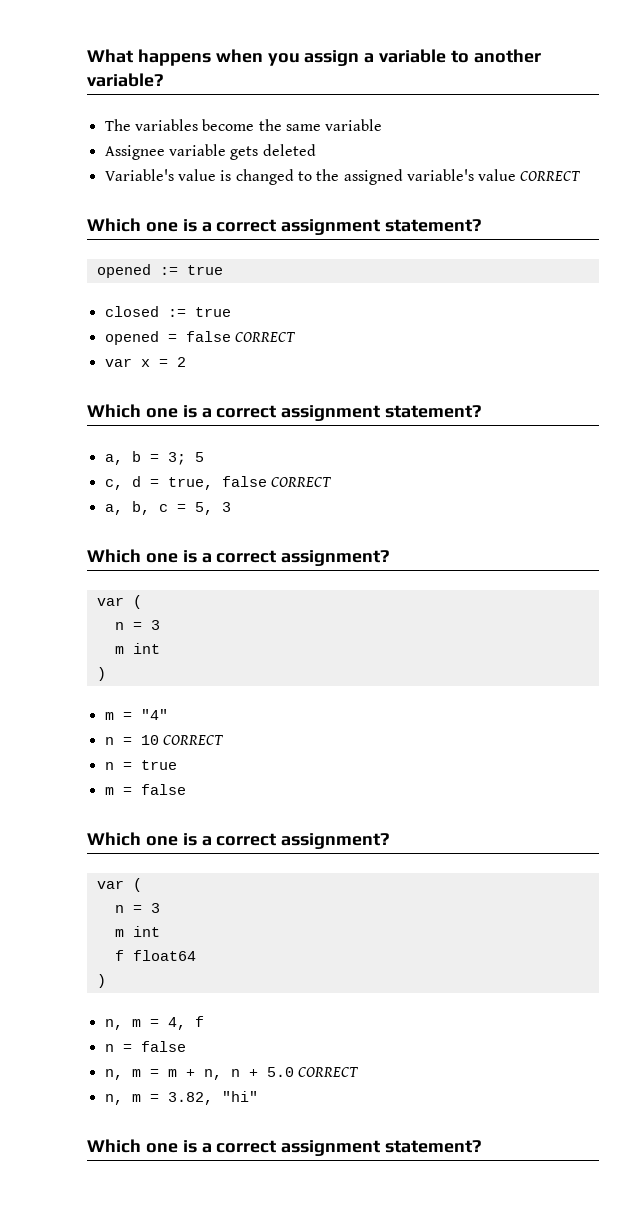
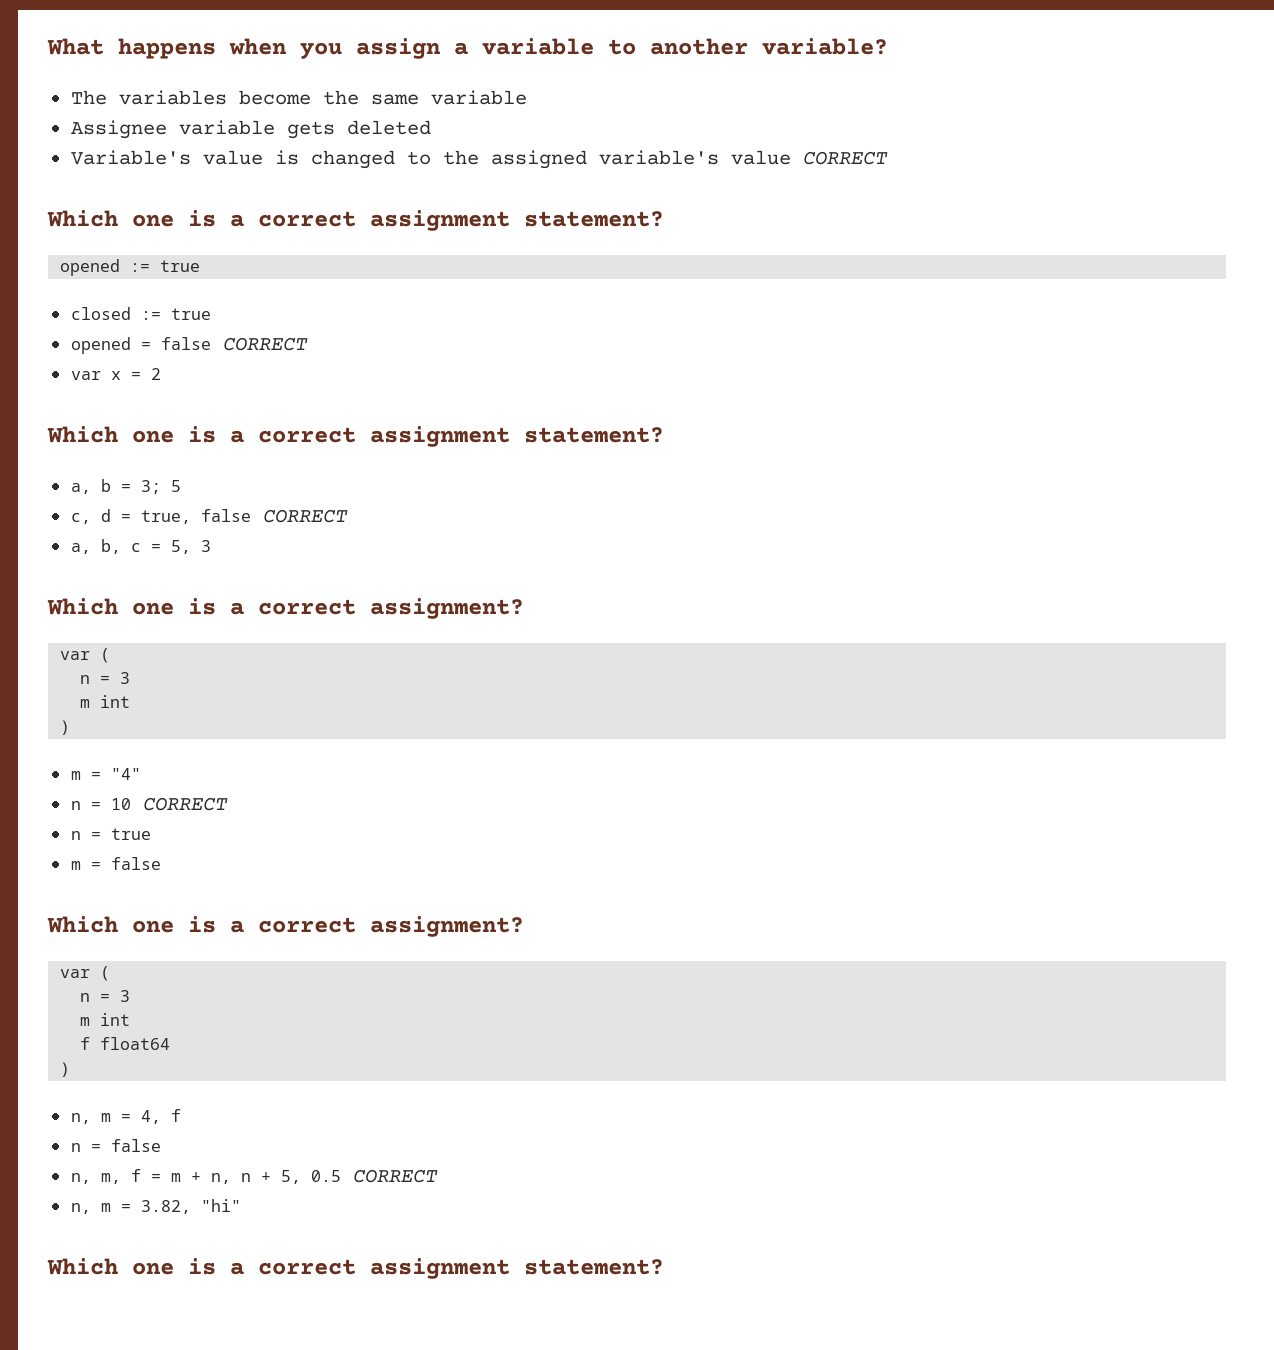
[131,1069,141,1077] m -> [100,1169,141,1184] m, f
[266,1067,294,1077] 5.0 -> [280,1170,341,1184] 5, 0.5

